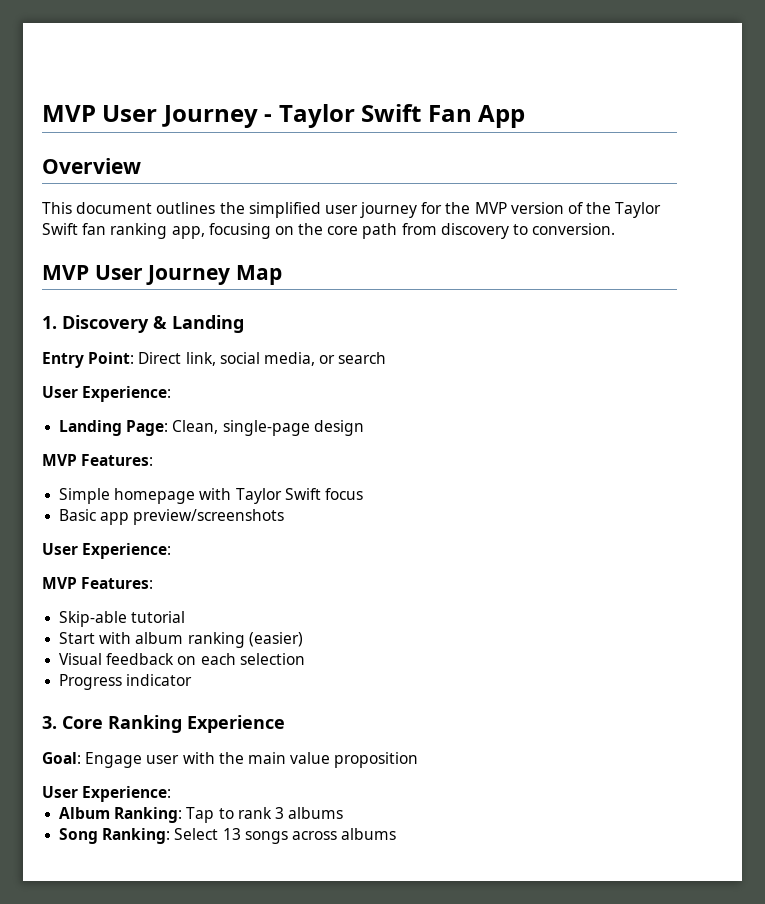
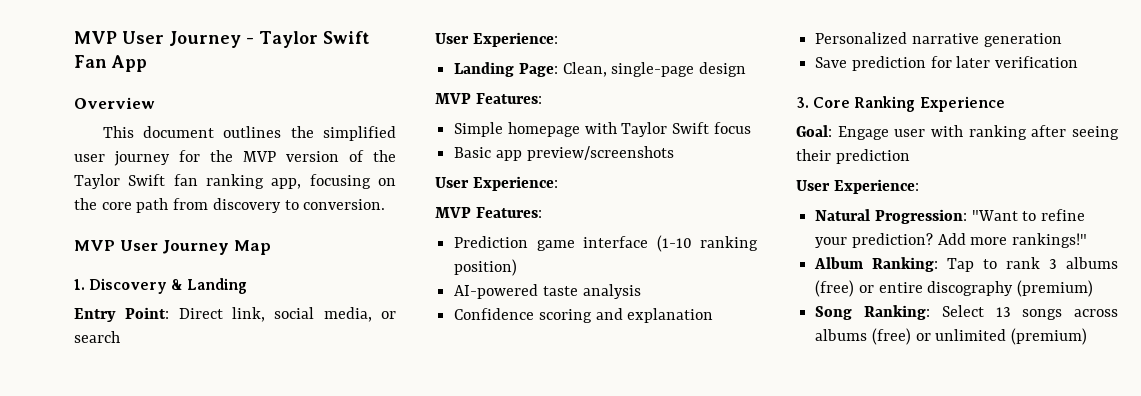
[59,611,186,627] [59,632,303,648] [59,653,305,665] [59,674,193,690] Skip-able tutorial // Start with album ranking (easier) // Visual feedback on each selection // Progress indicator -> [454,235,758,252] [454,259,518,276] [454,284,641,299] [454,308,714,323] [815,32,1062,47] [815,56,1079,71] Prediction game interface (1-10 ranking position) // AI-powered taste analysis // Confidence scoring and explanation // Personalized narrative generation // Save prediction for later verification
[218,752,419,768] [42,786,172,802] the main value proposition // User Experience: -> [968,125,1119,140] [796,149,910,164] [796,179,919,194] [815,209,1086,224] [815,233,1088,248] ranking after seeing their prediction // User Experience: // Natural Progression: "Want to refine your prediction? Add more rankings!"
(344, 813) none -> [815,280,1094,297] (free) or entire discography (premium)
(397, 834) none -> [871,328,1088,345] (free) or unlimited (premium)

